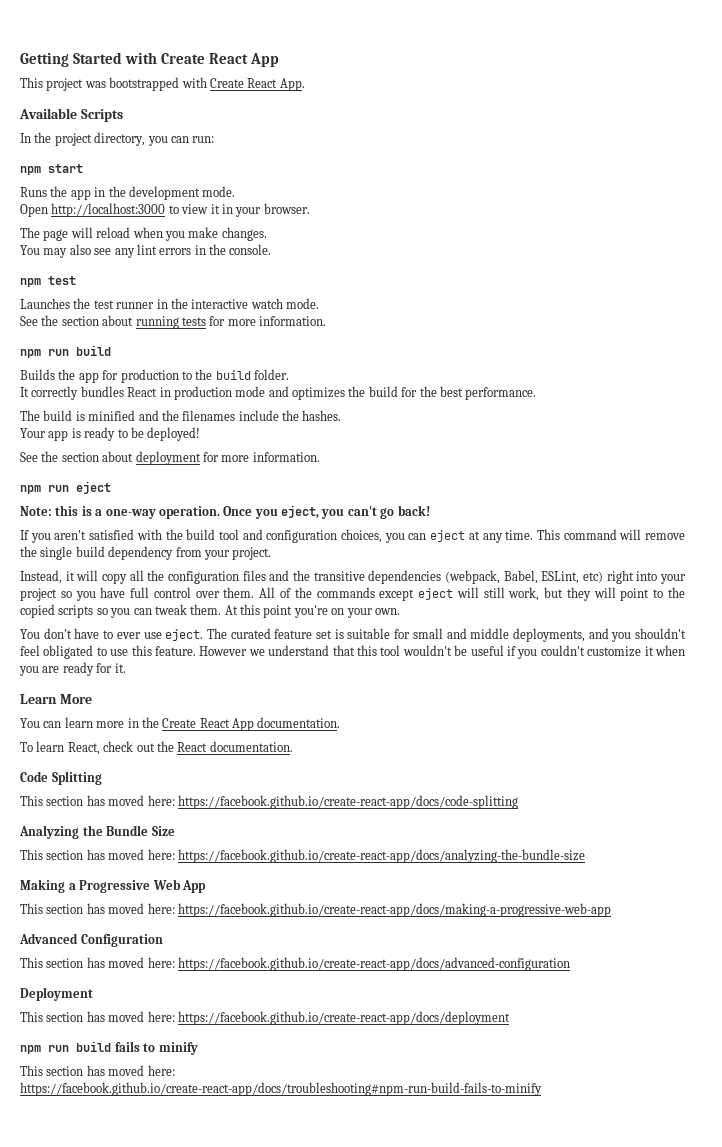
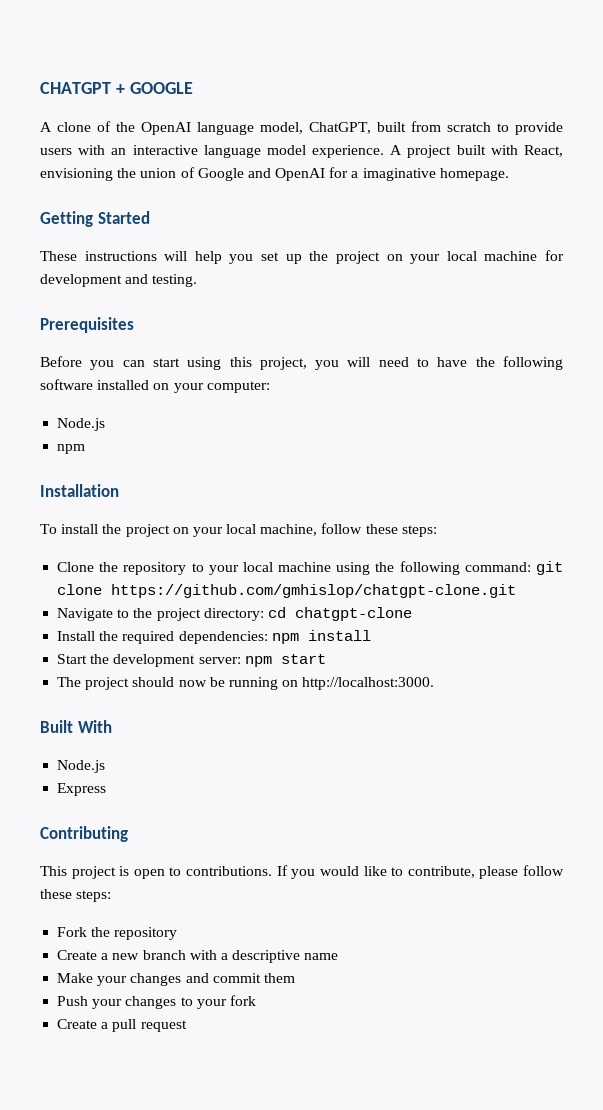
[20,52,279,67] [20,77,305,91] [19,108,123,122] [20,132,215,146] [20,164,83,175] [20,186,236,200] [20,203,310,217] [20,227,267,241] [20,244,272,258] [20,276,76,287] [20,298,319,309] [20,315,326,329] [20,345,111,358] [20,369,289,383] [20,386,537,400] [20,410,342,421] [20,427,201,441] [20,451,320,465] [20,481,111,494] [20,505,430,519] [20,529,685,543] [20,546,272,560] [20,570,686,584] [20,587,685,601] [20,604,400,618] [20,628,686,642] [20,645,685,659] [19,662,126,676] [20,694,92,704] [20,717,341,731] [20,741,293,755] [20,771,102,785] [20,795,518,809] [19,825,175,839] [20,849,585,863] [20,879,207,893] [20,903,611,917] [19,933,163,947] [20,957,570,971] [20,987,93,1001] [20,1011,510,1025] [20,1041,198,1055] [20,1065,175,1076] [20,1082,542,1096] Getting Started with Create React App // This project was bootstrapped with Create React App. // Available Scripts // In the project directory, you can run: // npm start // Runs the app in the development mode. // Open http://localhost:3000 to view it in your browser. // The page will reload when you make changes. // You may also see any lint errors in the console. // npm test // Launches the test runner in the interactive watch mode. // See the section about running tests for more information. // npm run build // Builds the app for production to the build folder. // It correctly bundles React in production mode and optimizes the build for the best performance. // The build is minified and the filenames include the hashes. // Your app is ready to be deployed! // See the section about deployment for more information. // npm run eject // Note: this is a one-way operation. Once you eject, you can't go back! // If you aren't satisfied with the build tool and configuration choices, you can eject at any time. This command will remove the single build dependency from your project. // Instead, it will copy all the configuration files and the transitive dependencies (webpack, Babel, ESLint, etc) right into your project so you have full control over them. All of the commands except eject will still work, but they will point to the copied scripts so you can tweak them. At this point you're on your own. // You don't have to ever use eject. The curated feature set is suitable for small and middle deployments, and you shouldn't feel obligated to use this feature. However we understand that this tool wouldn't be useful if you couldn't customize it when you are ready for it. // Learn More // You can learn more in the Create React App documentation. // To learn React, check out the React documentation. // Code Splitting // This section has moved here: https://facebook.github.io/create-react-app/docs/code-splitting // Analyzing the Bundle Size // This section has moved here: https://facebook.github.io/create-react-app/docs/analyzing-the-bundle-size // Making a Progressive Web App // This section has moved here: https://facebook.github.io/create-react-app/docs/making-a-progressive-web-app // Advanced Configuration // This section has moved here: https://facebook.github.io/create-react-app/docs/advanced-configuration // Deployment // This section has moved here: https://facebook.github.io/create-react-app/docs/deployment // npm run build fails to minify // This section has moved here: https://facebook.github.io/create-react-app/docs/troubleshooting#npm-run-build-fails-to-minify -> [40,82,193,94] [40,121,563,135] [40,145,563,158] [40,167,509,181] [40,211,150,227] [40,250,565,264] [40,274,198,287] [40,317,134,333] [40,356,564,370] [40,379,270,393] [57,418,106,431] [57,444,86,454] [40,484,119,497] [40,523,437,537] [57,561,563,575] [57,584,517,598] [57,607,412,621] [57,630,371,644] [57,654,326,667] [57,677,435,690] [40,720,112,733] [57,760,106,773] [57,783,107,796] [40,826,128,842] [40,865,565,879] [40,889,112,902] [57,927,178,940] [57,950,339,963] [57,973,295,986] [57,995,256,1009] [57,1019,187,1032] CHATGPT + GOOGLE // A clone of the OpenAI language model, ChatGPT, built from scratch to provide users with an interactive language model experience. A project built with React, envisioning the union of Google and OpenAI for a imaginative homepage. // Getting Started // These instructions will help you set up the project on your local machine for development and testing. // Prerequisites // Before you can start using this project, you will need to have the following software installed on your computer: // Node.js // npm // Installation // To install the project on your local machine, follow these steps: // Clone the repository to your local machine using the following command: git clone https://github.com/gmhislop/chatgpt-clone.git // Navigate to the project directory: cd chatgpt-clone // Install the required dependencies: npm install // Start the development server: npm start // The project should now be running on http://localhost:3000. // Built With // Node.js // Express // Contributing // This project is open to contributions. If you would like to contribute, please follow these steps: // Fork the repository // Create a new branch with a descriptive name // Make your changes and commit them // Push your changes to your fork // Create a pull request

